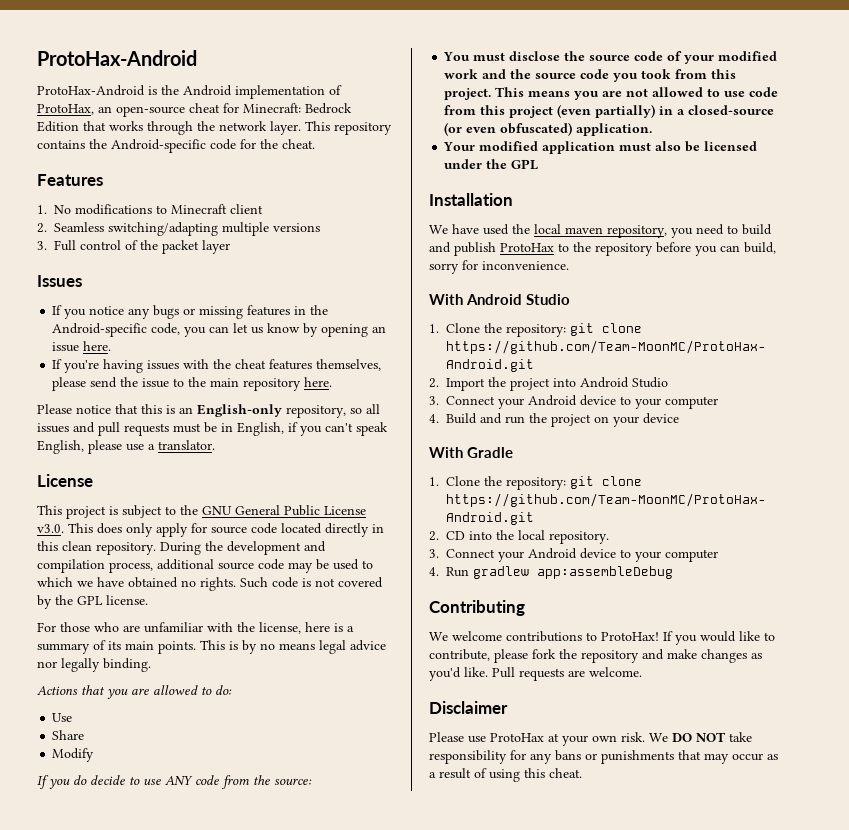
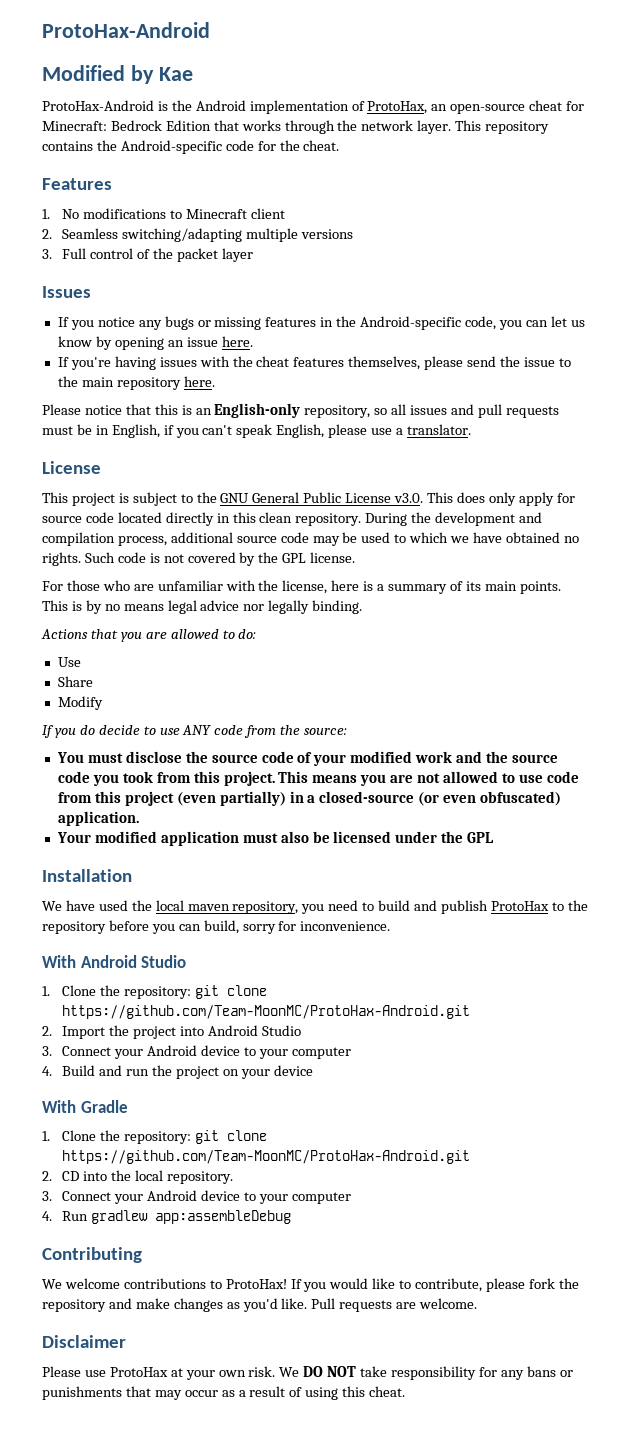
[37,50,197,66] ProtoHax-Android -> [42,22,210,38] [42,65,193,84] ProtoHax-Android // Modified by Kae

